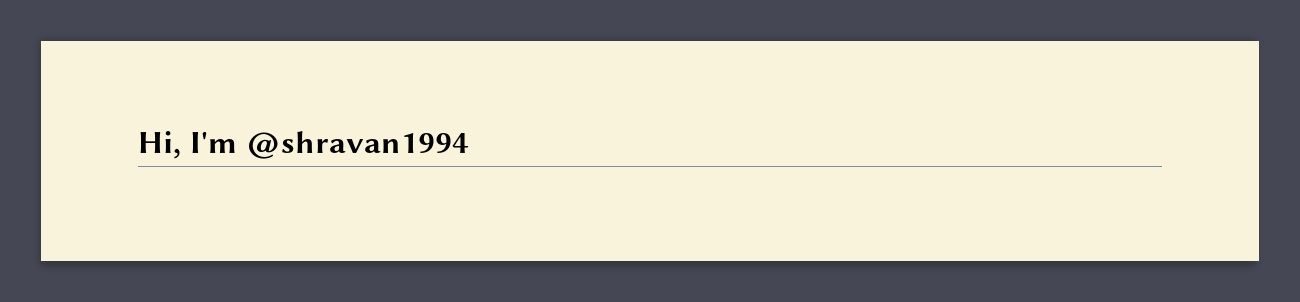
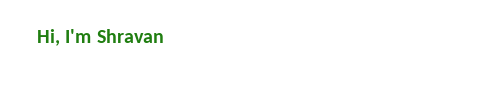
[245,131,469,159] @shravan1994 -> [96,29,164,43] Shravan

